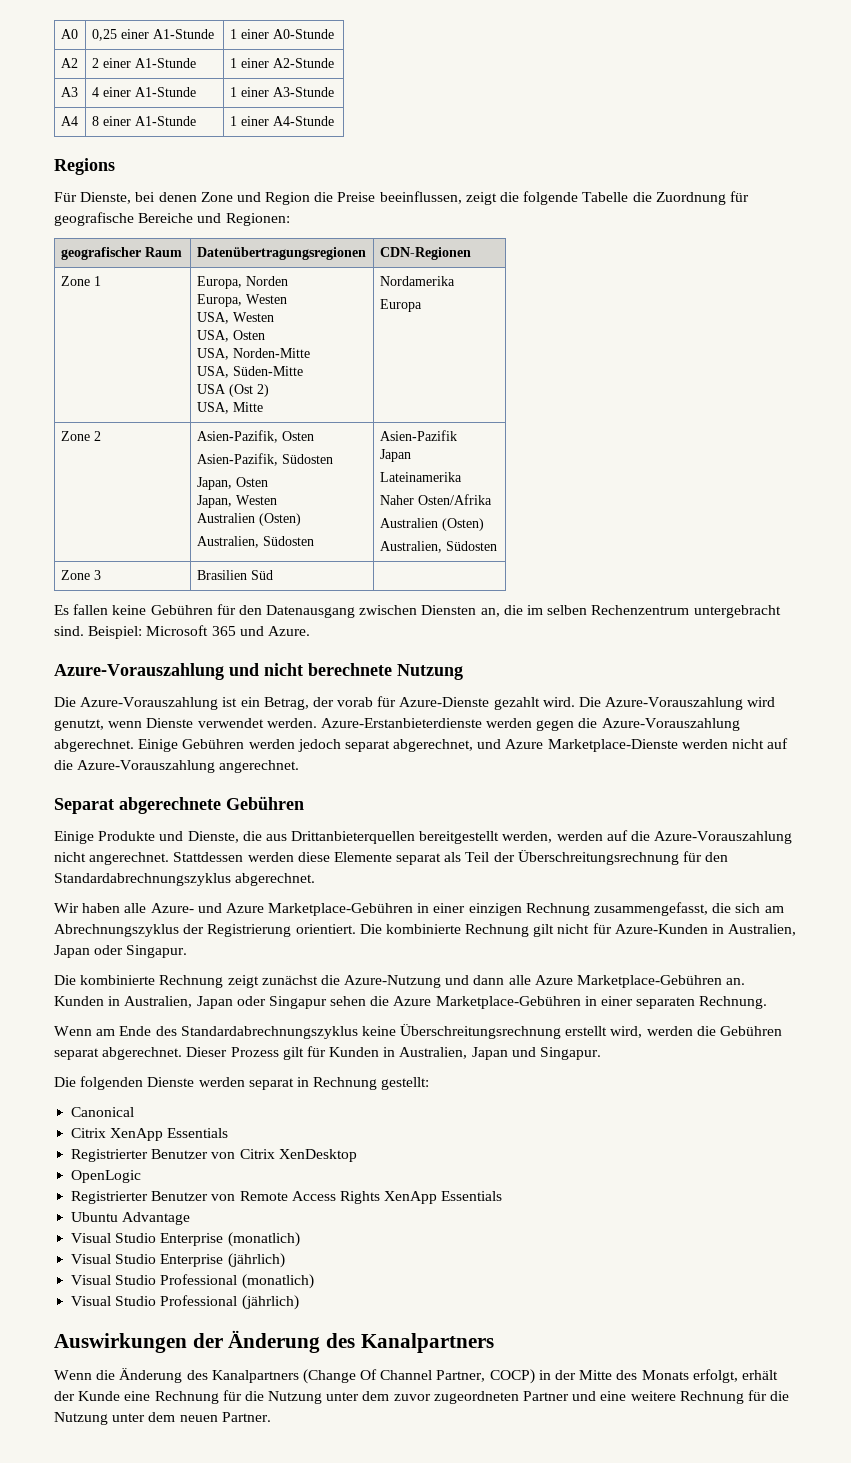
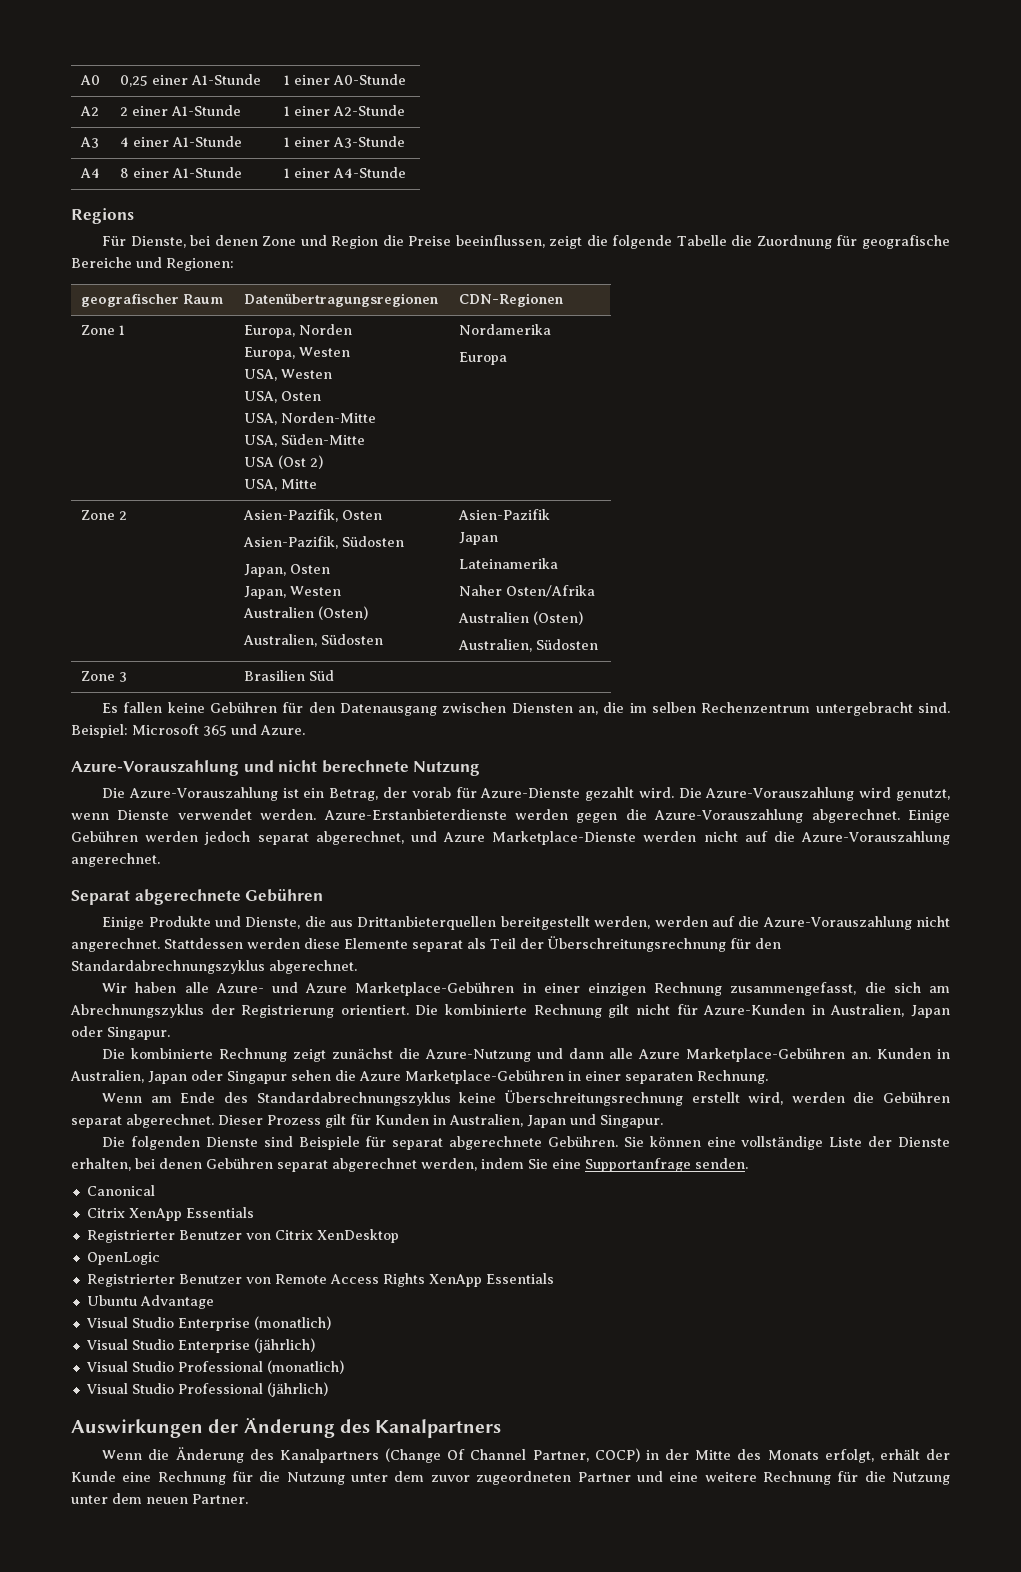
[198,1077,430,1090] werden separat in Rechnung gestellt: -> [263,1136,951,1150] [71,1158,748,1172] sind Beispiele für separat abgerechnete Gebühren. Sie können eine vollständige Liste der Dienste erhalten, bei denen Gebühren separat abgerechnet werden, indem Sie eine Supportanfrage senden.

